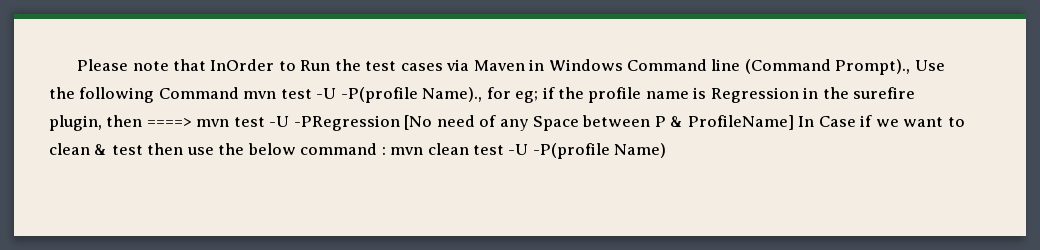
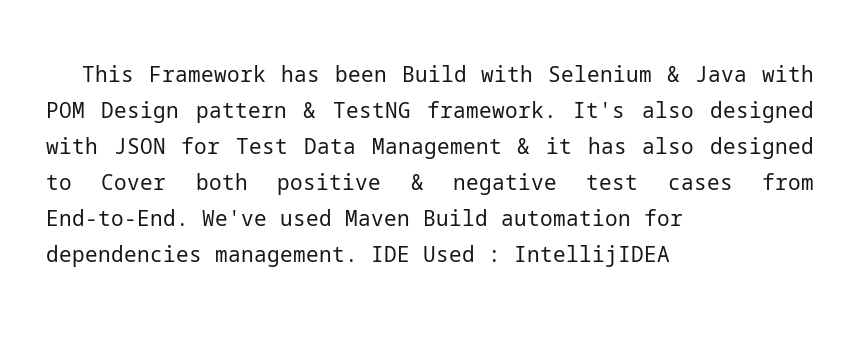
[77,59,945,75] [49,87,916,103] [49,115,965,131] [49,143,667,159] Please note that InOrder to Run the test cases via Maven in Windows Command line (Command Prompt)., Use the following Command mvn test -U -P(profile Name)., for eg; if the profile name is Regression in the surefire plugin, then ====> mvn test -U -PRegression [No need of any Space between P & ProfileName] In Case if we want to clean & test then use the below command : mvn clean test -U -P(profile Name) -> [82,65,814,82] [46,101,814,123] [46,137,815,159] [46,173,814,195] [46,209,683,226] [46,245,670,267] This Framework has been Build with Selenium & Java with POM Design pattern & TestNG framework. It's also designed with JSON for Test Data Management & it has also designed to Cover both positive & negative test cases from End-to-End. We've used Maven Build automation for dependencies management. IDE Used : IntellijIDEA

